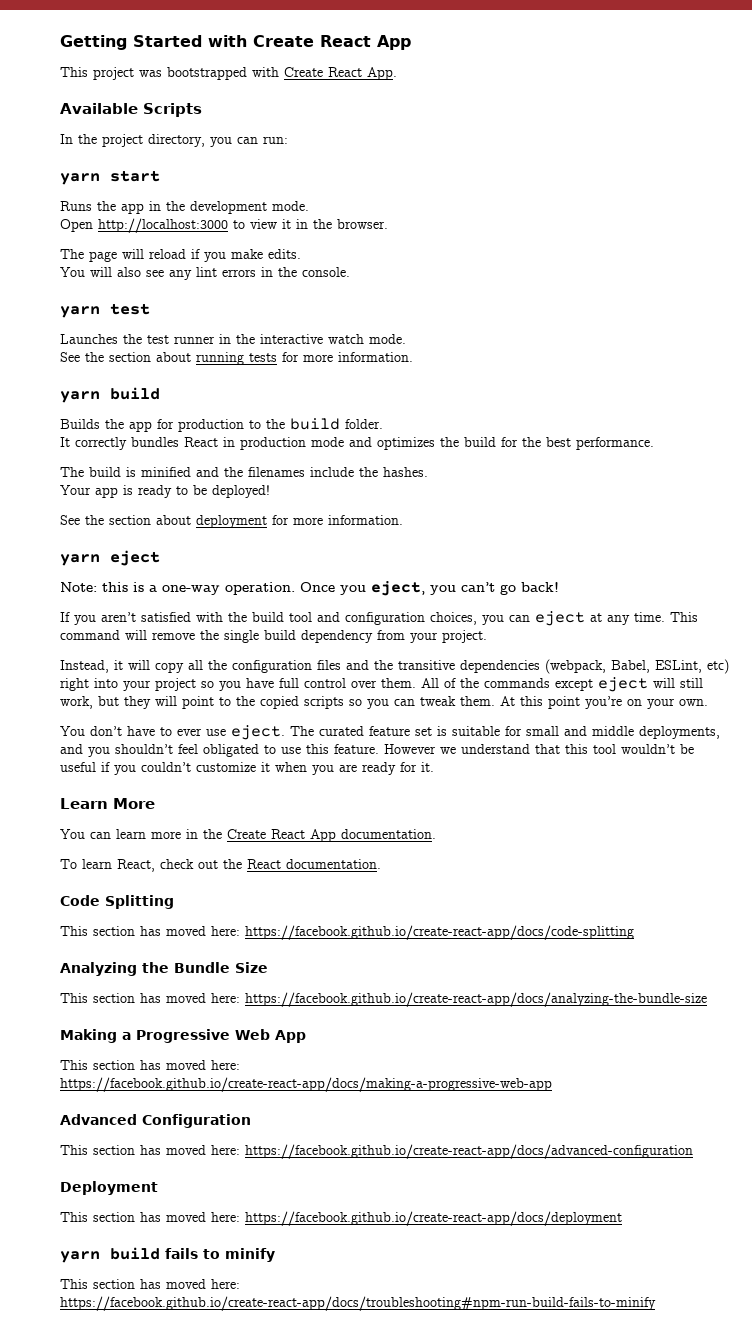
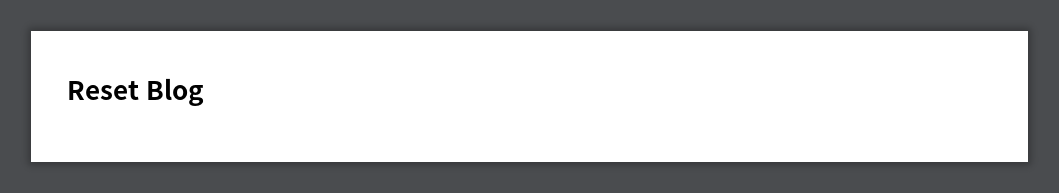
[60,35,411,50] [60,67,397,80] [60,103,202,117] [60,134,288,147] [60,170,160,185] [60,201,309,214] [60,218,388,233] [60,249,301,262] [60,267,350,280] [60,303,150,318] [60,334,406,344] [60,352,413,365] [60,387,160,403] [60,418,383,432] [60,437,654,450] [60,467,428,477] [60,485,270,498] [60,515,403,528] [60,550,160,566] [60,581,559,596] [60,611,698,626] [60,630,487,643] [60,659,729,674] [60,677,703,692] [60,696,708,709] [60,725,720,740] [60,744,694,757] [60,762,434,775] [60,798,155,809] [60,829,436,842] [60,859,381,872] [60,895,174,909] [60,925,634,940] [60,962,268,976] [60,992,707,1007] [60,1029,306,1043] [60,1060,240,1070] [60,1077,552,1092] [60,1114,251,1128] [60,1144,693,1159] [60,1181,158,1195] [60,1211,622,1226] [60,1247,275,1263] [60,1279,240,1289] [60,1296,656,1311] Getting Started with Create React App // This project was bootstrapped with Create React App. // Available Scripts // In the project directory, you can run: // yarn start // Runs the app in the development mode. // Open http://localhost:3000 to view it in the browser. // The page will reload if you make edits. // You will also see any lint errors in the console. // yarn test // Launches the test runner in the interactive watch mode. // See the section about running tests for more information. // yarn build // Builds the app for production to the build folder. // It correctly bundles React in production mode and optimizes the build for the best performance. // The build is minified and the filenames include the hashes. // Your app is ready to be deployed! // See the section about deployment for more information. // yarn eject // Note: this is a one-way operation. Once you eject, you can’t go back! // If you aren’t satisfied with the build tool and configuration choices, you can eject at any time. This command will remove the single build dependency from your project. // Instead, it will copy all the configuration files and the transitive dependencies (webpack, Babel, ESLint, etc) right into your project so you have full control over them. All of the commands except eject will still work, but they will point to the copied scripts so you can tweak them. At this point you’re on your own. // You don’t have to ever use eject. The curated feature set is suitable for small and middle deployments, and you shouldn’t feel obligated to use this feature. However we understand that this tool wouldn’t be useful if you couldn’t customize it when you are ready for it. // Learn More // You can learn more in the Create React App documentation. // To learn React, check out the React documentation. // Code Splitting // This section has moved here: https://facebook.github.io/create-react-app/docs/code-splitting // Analyzing the Bundle Size // This section has moved here: https://facebook.github.io/create-react-app/docs/analyzing-the-bundle-size // Making a Progressive Web App // This section has moved here: https://facebook.github.io/create-react-app/docs/making-a-progressive-web-app // Advanced Configuration // This section has moved here: https://facebook.github.io/create-react-app/docs/advanced-configuration // Deployment // This section has moved here: https://facebook.github.io/create-react-app/docs/deployment // yarn build fails to minify // This section has moved here: https://facebook.github.io/create-react-app/docs/troubleshooting#npm-run-build-fails-to-minify -> [67,78,205,106] Reset Blog

